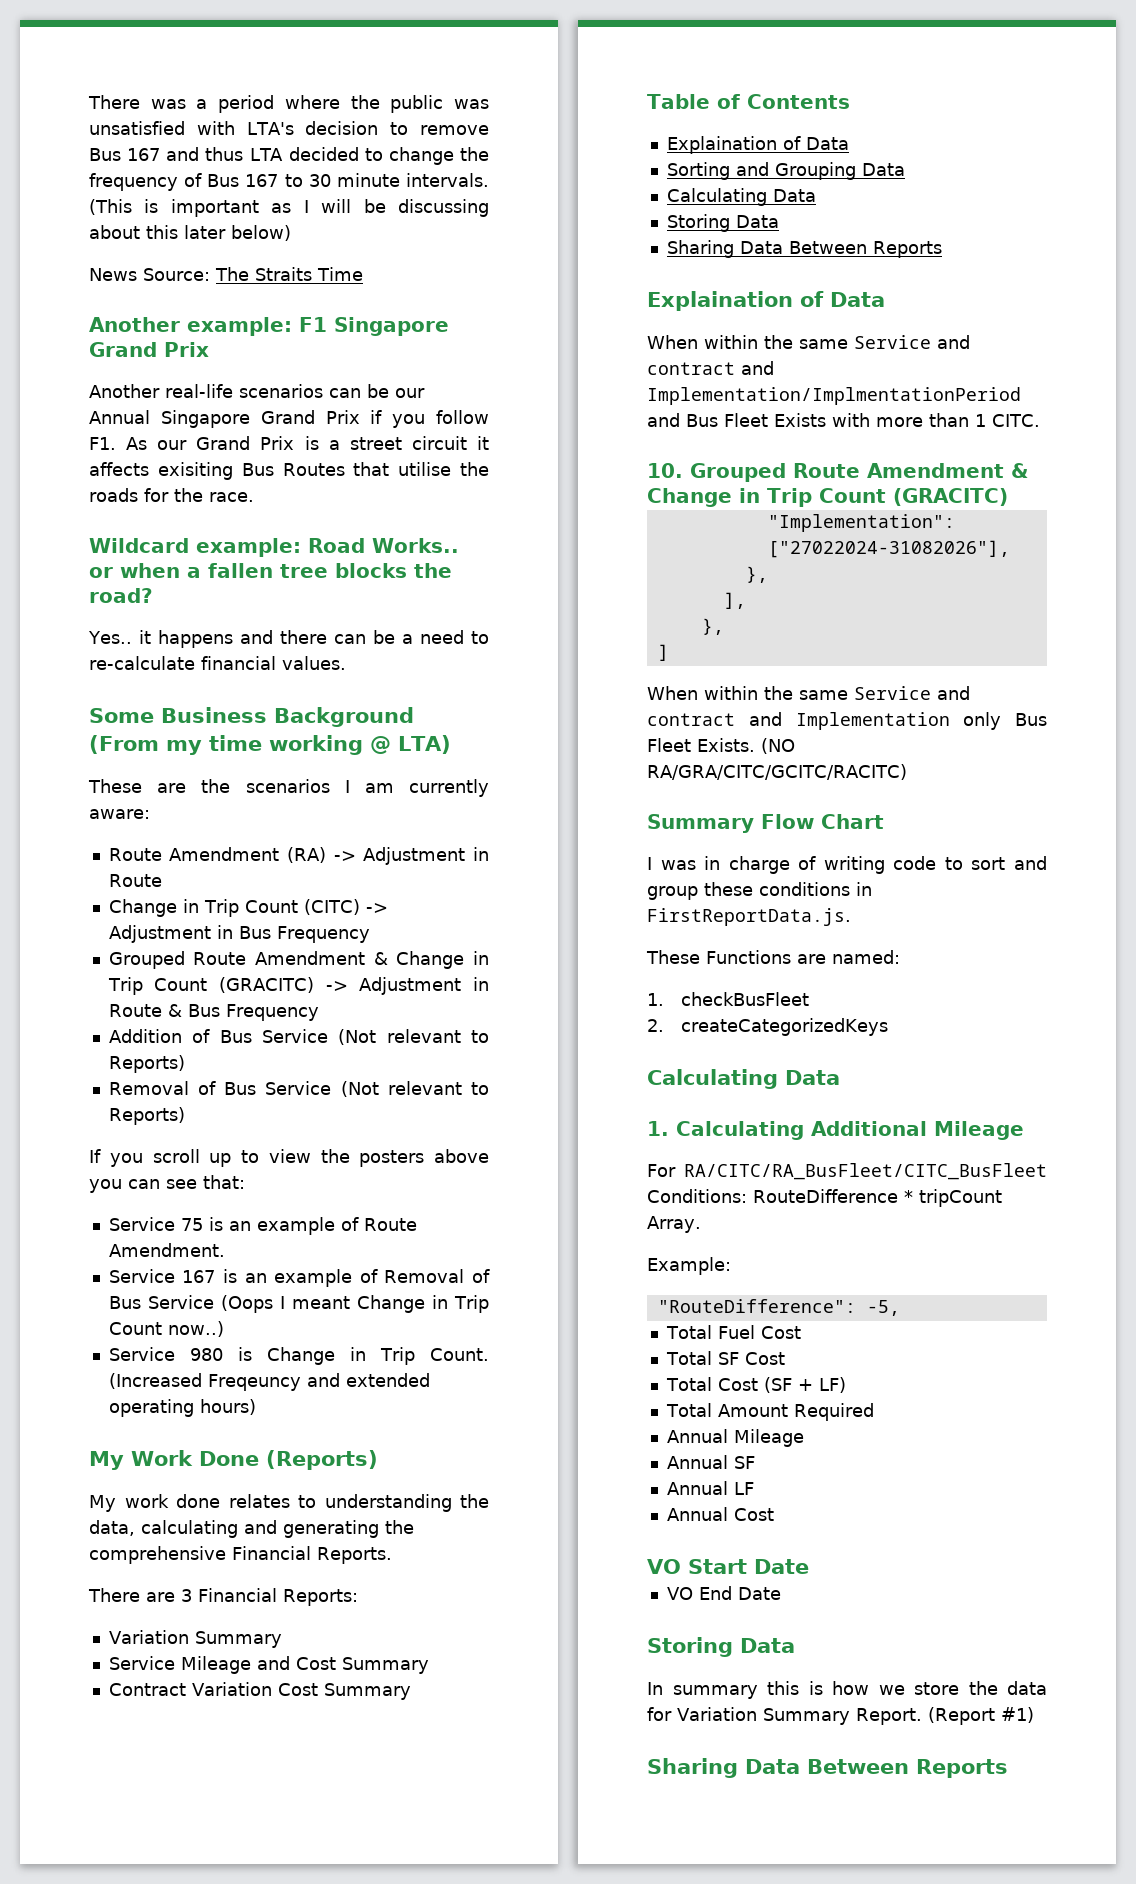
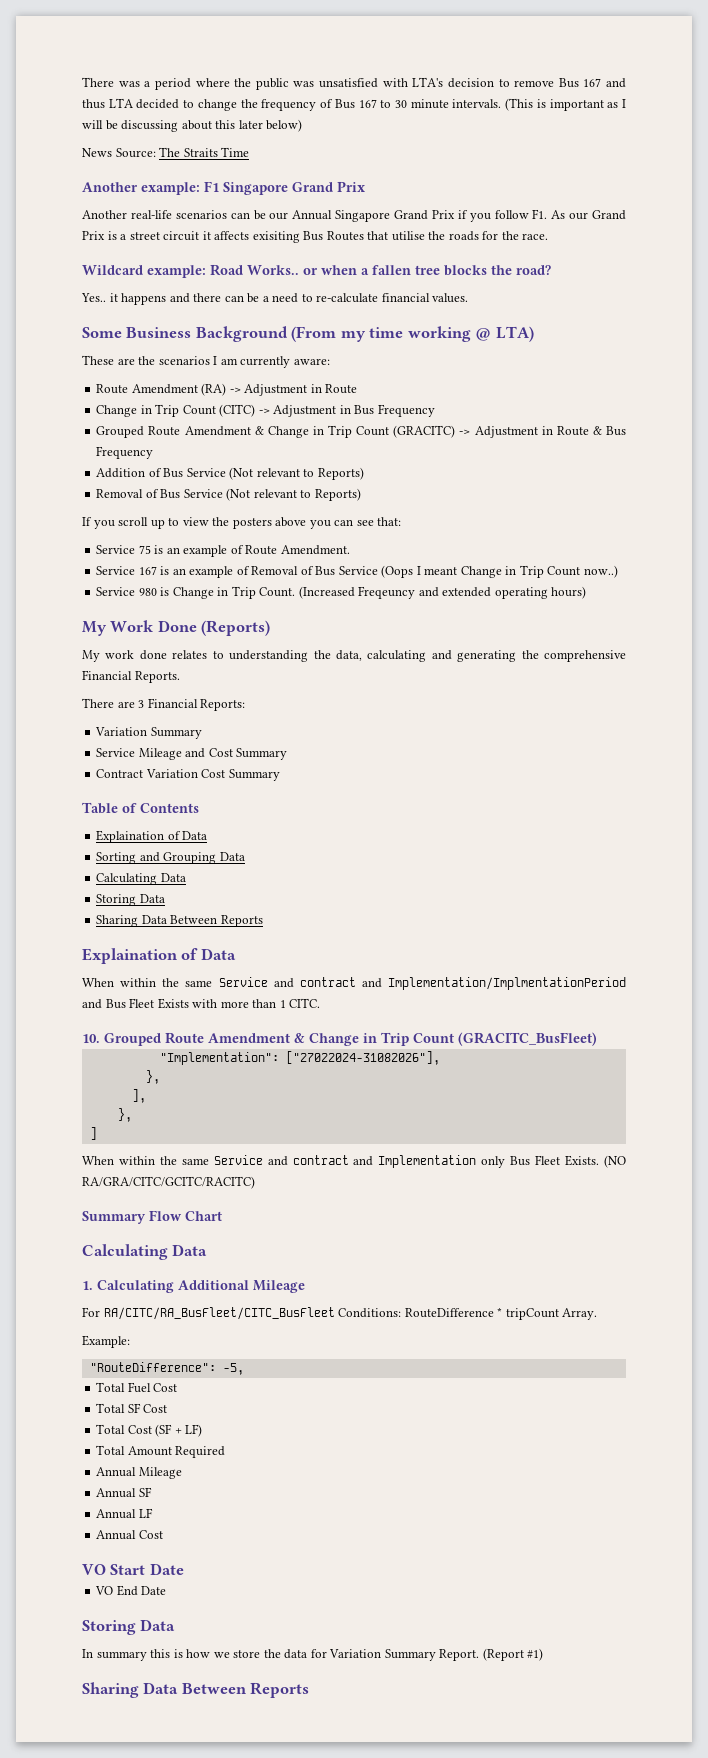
[892,488,1008,506] (GRACITC) -> [458,1032,597,1046] (GRACITC_BusFleet)
[647,856,1047,874] [647,882,872,900] [647,908,851,926] [646,950,900,964] [647,992,809,1006] [647,1018,888,1036] // I was in charge of writing code to sort and group these conditions in FirstReportData.js. // These Functions are named: // 1. checkBusFleet // 2. createCategorizedKeys -> (222, 1216) none

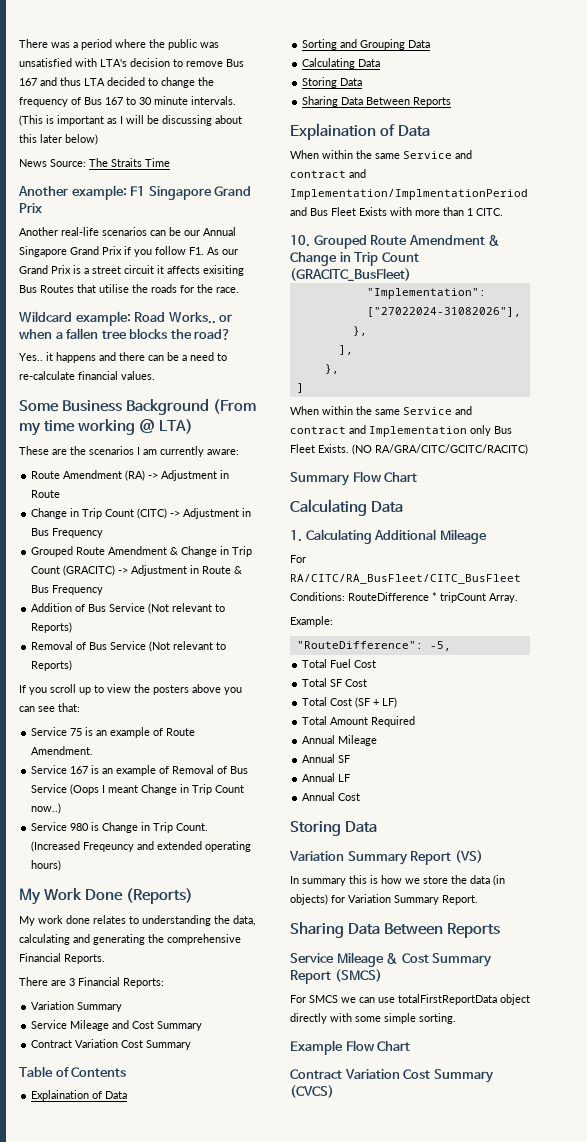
[82,1563,184,1575] [95,1585,167,1596] [82,1619,176,1635] VO Start Date // VO End Date // Storing Data -> [290,821,378,836] [289,850,483,865] Storing Data // Variation Summary Report (VS)
(308, 1654) none -> [493,875,505,886] [290,894,328,905] (in objects)
[482,1648,544,1661] [82,1682,310,1698] (Report #1) // Sharing Data Between Reports -> [290,922,501,938] [290,952,493,967] [290,969,382,984] [290,994,530,1005] [290,1013,456,1024] [290,1040,411,1055] [290,1069,494,1083] [290,1085,334,1098] // Sharing Data Between Reports // Service Mileage & Cost Summary Report (SMCS) // For SMCS we can use totalFirstReportData object directly with some simple sorting. // Example Flow Chart // Contract Variation Cost Summary (CVCS)

